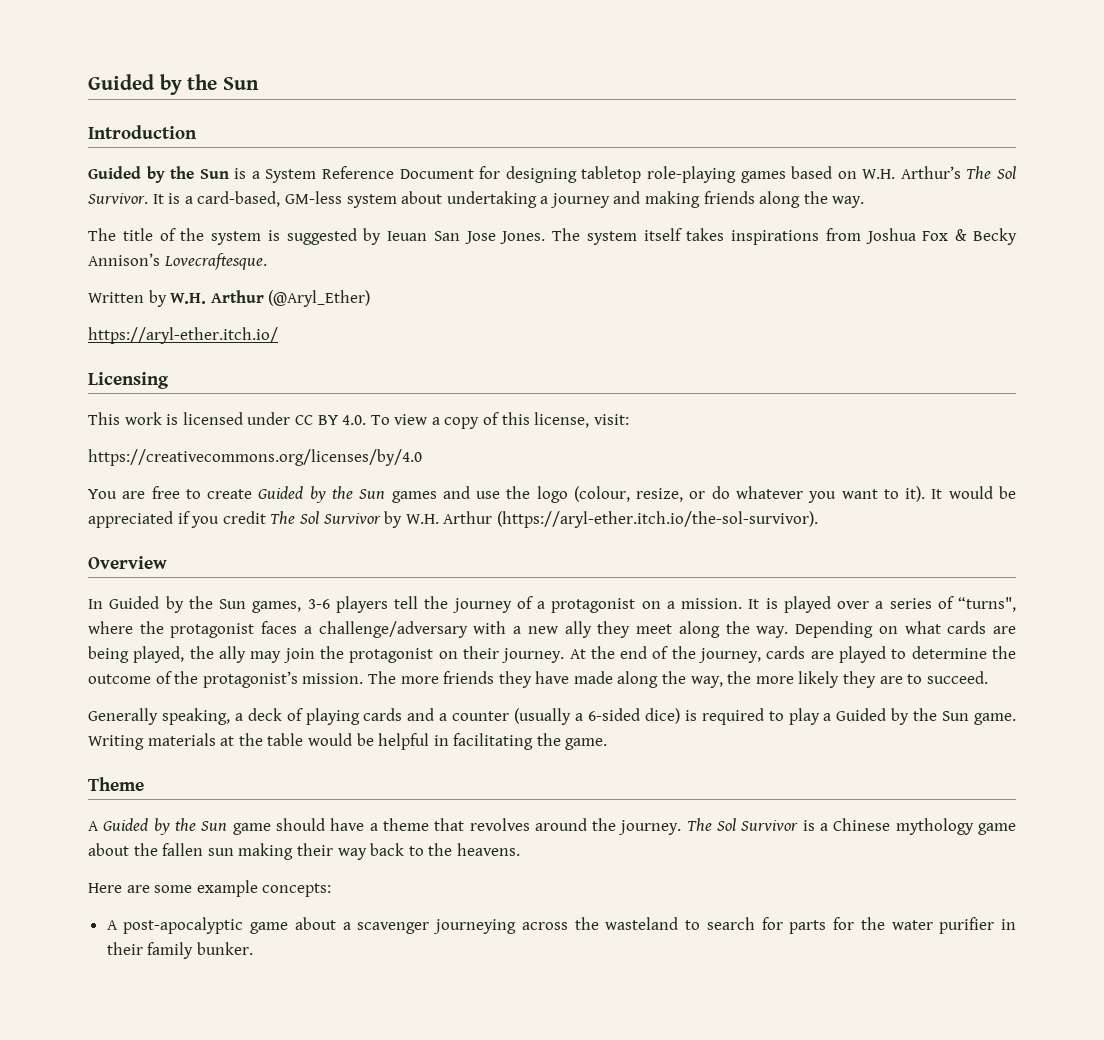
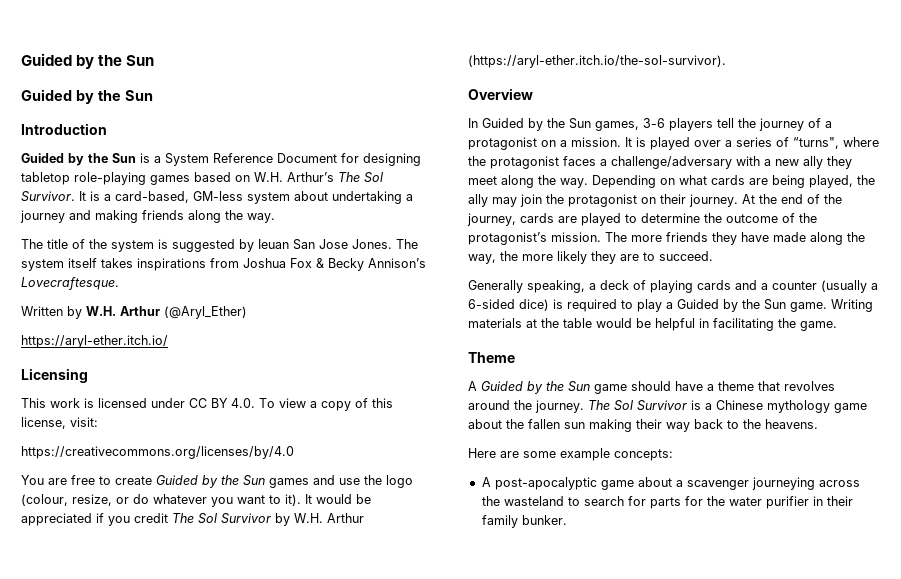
[88,74,259,95] Guided by the Sun -> [21,53,155,69] [21,89,153,104] Guided by the Sun // Guided by the Sun

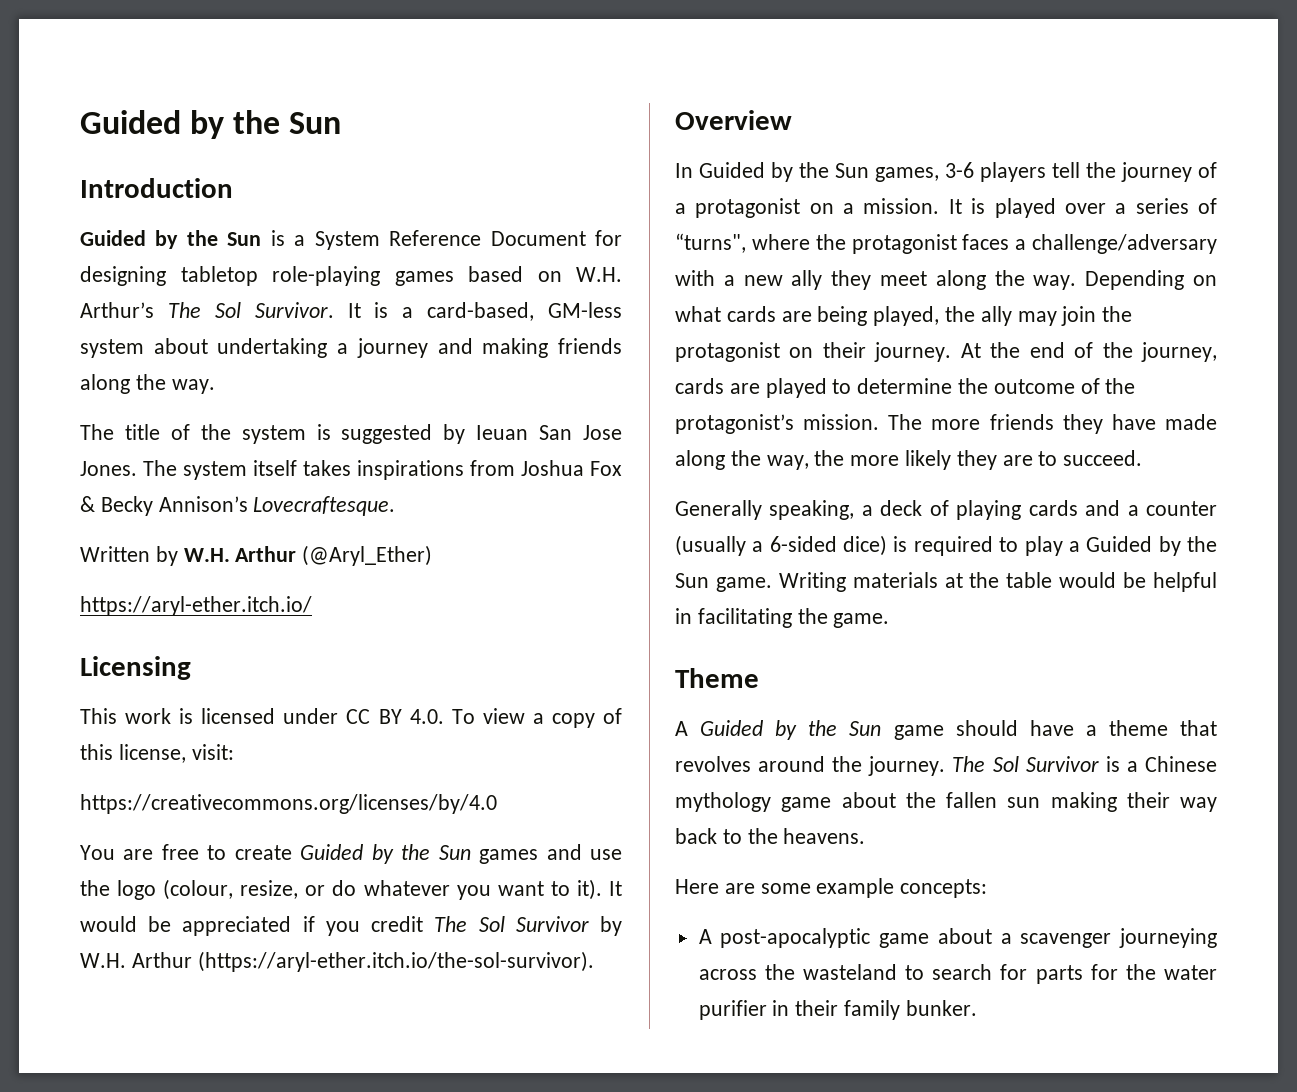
[21,53,155,69] [21,89,153,104] Guided by the Sun // Guided by the Sun -> [80,110,342,139] Guided by the Sun

